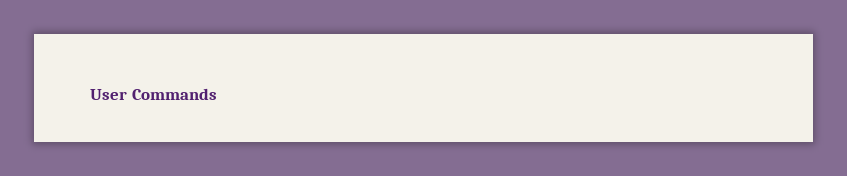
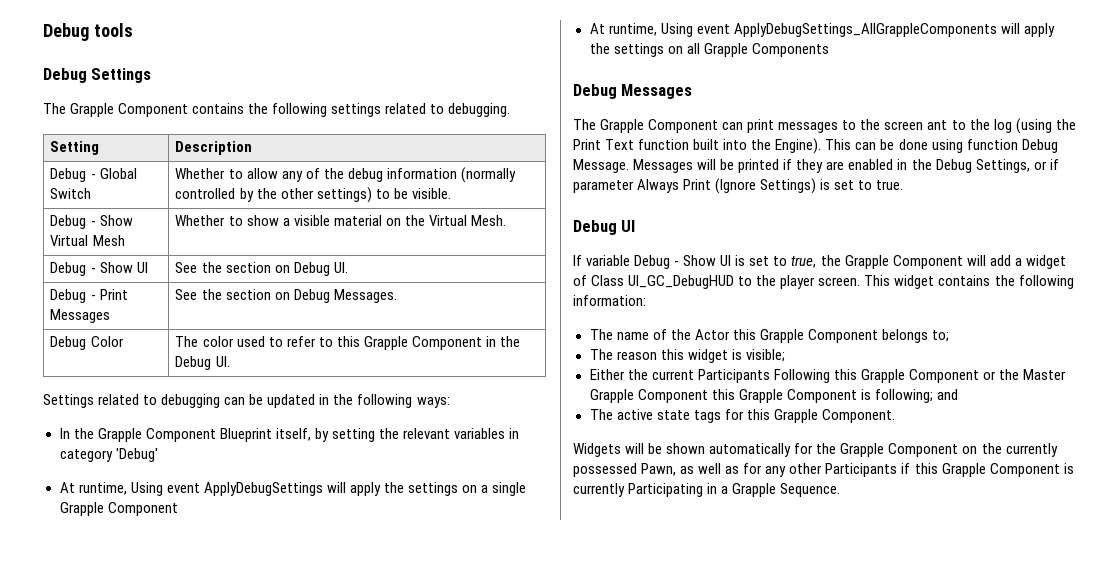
[90,88,217,100] User Commands -> [43,23,133,41] [43,68,152,83] [43,103,511,117] [50,141,100,155] [175,141,253,155] [50,168,137,182] [50,188,92,199] [175,167,516,183] [175,187,451,203] [50,215,133,229] [50,235,125,246] [175,215,506,226] [50,262,148,276] [175,262,348,276] [50,289,128,303] [50,309,111,323] [175,289,397,303] [50,336,124,350] [175,336,520,350] [175,356,230,370] [43,394,450,408] [59,428,520,442] [59,448,158,462] [59,482,527,496] [59,502,178,516] [589,23,1055,37] [589,43,829,57] [573,84,693,99] [573,118,1076,134] [573,138,1058,154] [573,159,1059,173] [573,178,904,194] [573,220,636,235] [573,255,1066,269] [573,275,1074,289] [573,295,646,306] [589,329,949,343] [589,349,785,363] [589,369,1066,383] [589,389,958,403] [589,409,895,423] [573,443,1058,457] [573,463,1074,477] [573,483,841,497] Debug tools // Debug Settings // The Grapple Component contains the following settings related to debugging. // Setting | Description // Debug - Global Switch | Whether to allow any of the debug information (normally controlled by the other settings) to be visible. // Debug - Show Virtual Mesh | Whether to show a visible material on the Virtual Mesh. // Debug - Show UI | See the section on Debug UI. // Debug - Print Messages | See the section on Debug Messages. // Debug Color | The color used to refer to this Grapple Component in the Debug UI. // Settings related to debugging can be updated in the following ways: // In the Grapple Component Blueprint itself, by setting the relevant variables in category 'Debug' // At runtime, Using event ApplyDebugSettings will apply the settings on a single Grapple Component // At runtime, Using event ApplyDebugSettings_AllGrappleComponents will apply the settings on all Grapple Components // Debug Messages // The Grapple Component can print messages to the screen ant to the log (using the Print Text function built into the Engine). This can be done using function Debug Message. Messages will be printed if they are enabled in the Debug Settings, or if parameter Always Print (Ignore Settings) is set to true. // Debug UI // If variable Debug - Show UI is set to true, the Grapple Component will add a widget of Class UI_GC_DebugHUD to the player screen. This widget contains the following information: // The name of the Actor this Grapple Component belongs to; // The reason this widget is visible; // Either the current Participants Following this Grapple Component or the Master Grapple Component this Grapple Component is following; and // The active state tags for this Grapple Component. // Widgets will be shown automatically for the Grapple Component on the currently possessed Pawn, as well as for any other Participants if this Grapple Component is currently Participating in a Grapple Sequence.

